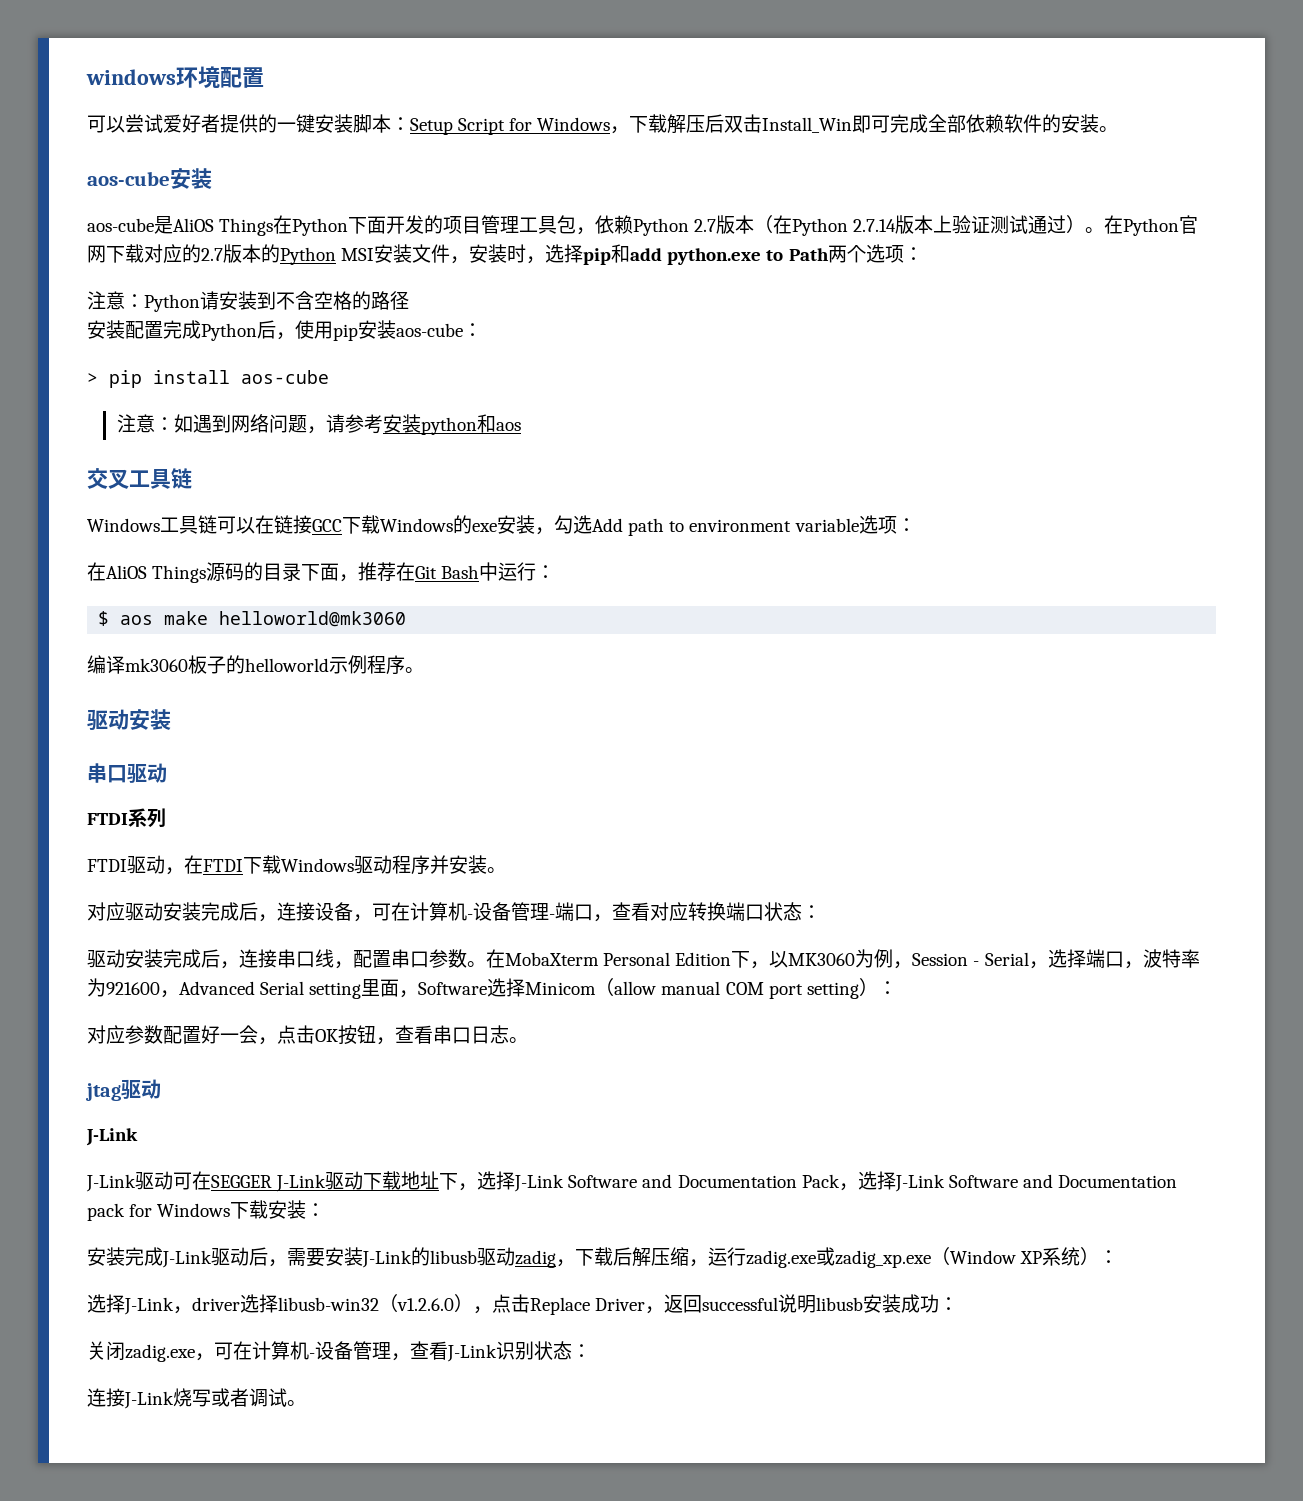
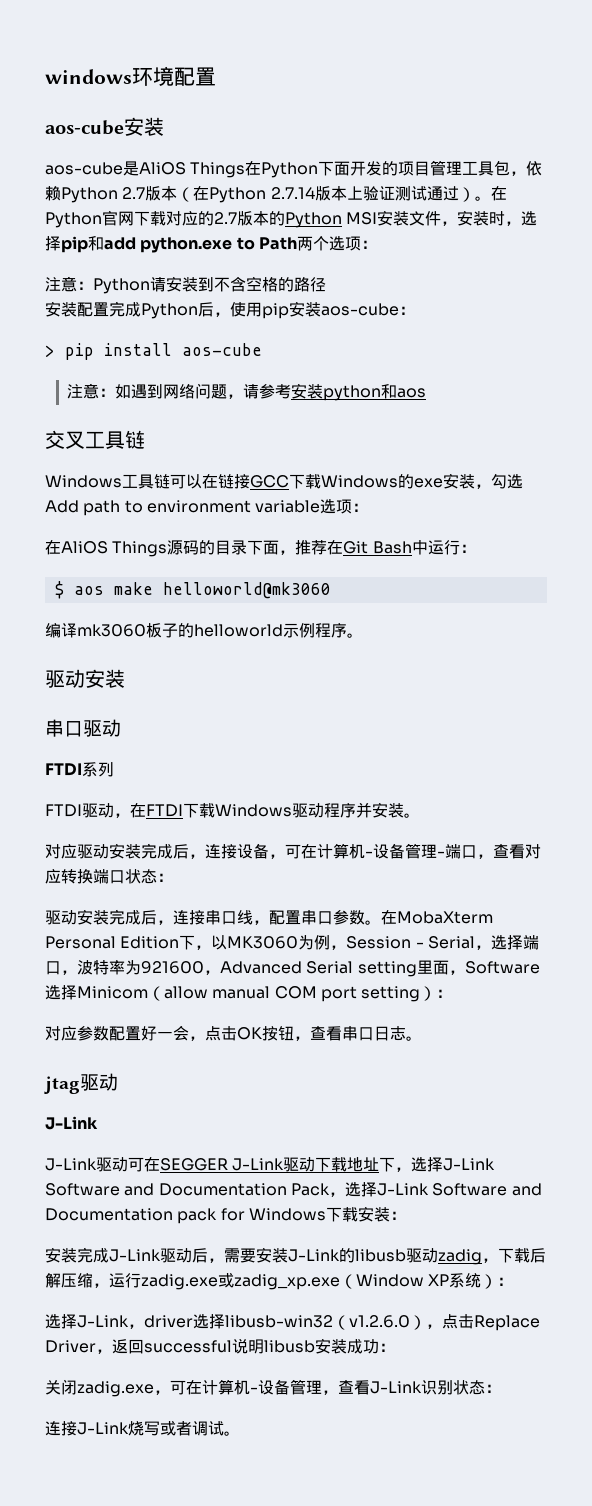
[87,114,1119,135] // 可以尝试爱好者提供的一键安装脚本：Setup Script for Windows，下载解压后双击Install_Win即可完成全部依赖软件的安装。 -> (216, 76) none

